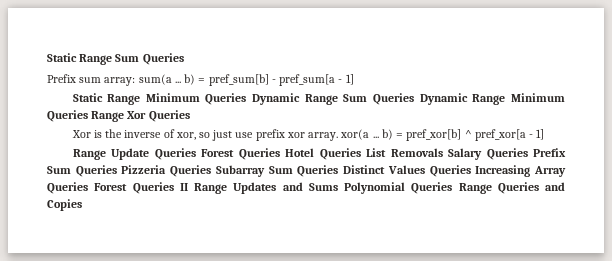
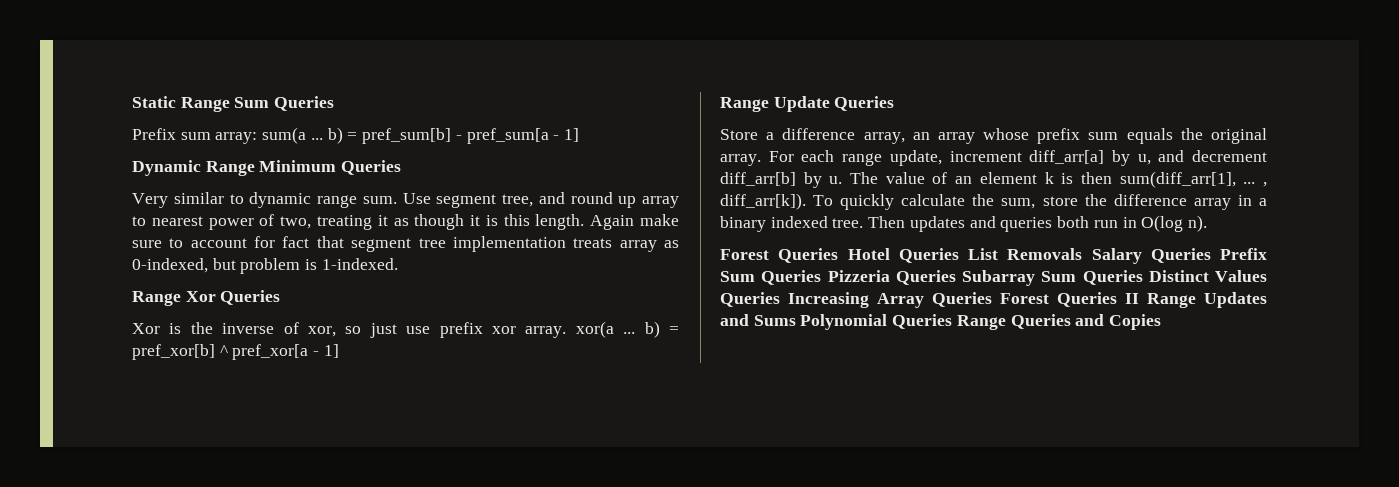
[72,93,565,105] [47,110,88,122] Static Range Minimum Queries Dynamic Range Sum Queries Dynamic Range Minimum Queries -> [132,160,402,176] [132,192,679,208] [132,214,679,230] [132,236,680,252] [132,258,398,274] Dynamic Range Minimum Queries // Very similar to dynamic range sum. Use segment tree, and round up array to nearest power of two, treating it as though it is this length. Again make sure to account for fact that segment tree implementation treats array as 0-indexed, but problem is 1-indexed. //
(196, 154) none -> [720,128,1267,144] [720,150,1267,166] [720,171,1267,188] [720,193,1267,210] [720,215,1207,232] // Store a difference array, an array whose prefix sum equals the original array. For each range update, increment diff_arr[a] by u, and decrement diff_arr[b] by u. The value of an element k is then sum(diff_arr[1], ... , diff_arr[k]). To quickly calculate the sum, store the difference array in a binary indexed tree. Then updates and queries both run in O(log n). //

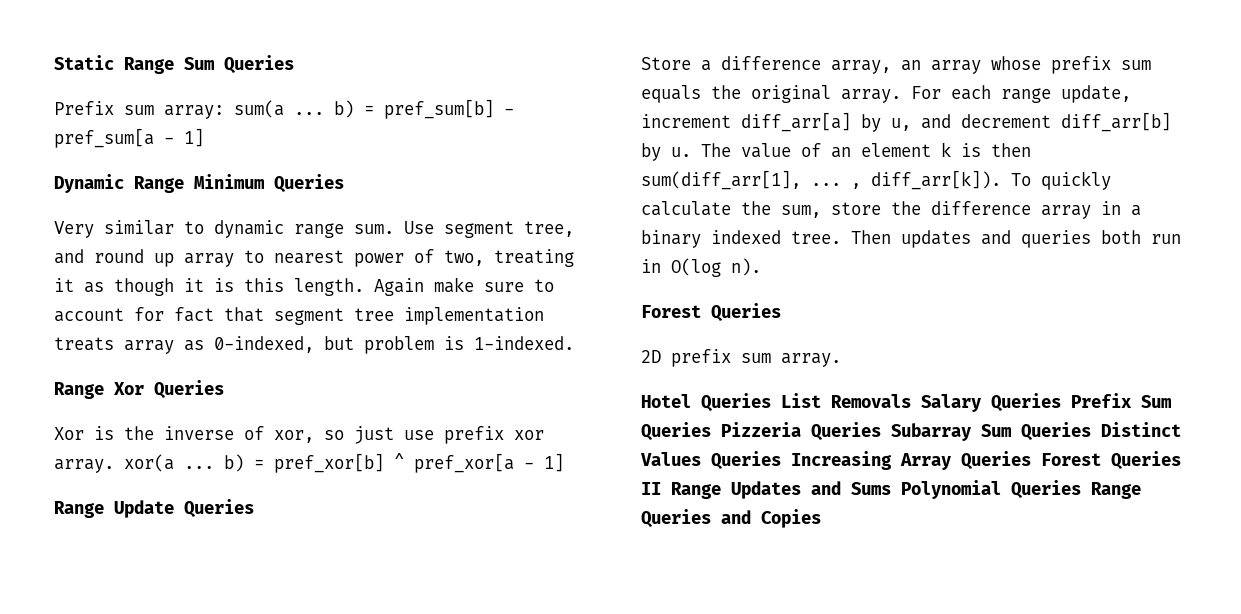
(839, 255) none -> [641,349,841,367] // 2D prefix sum array. //

